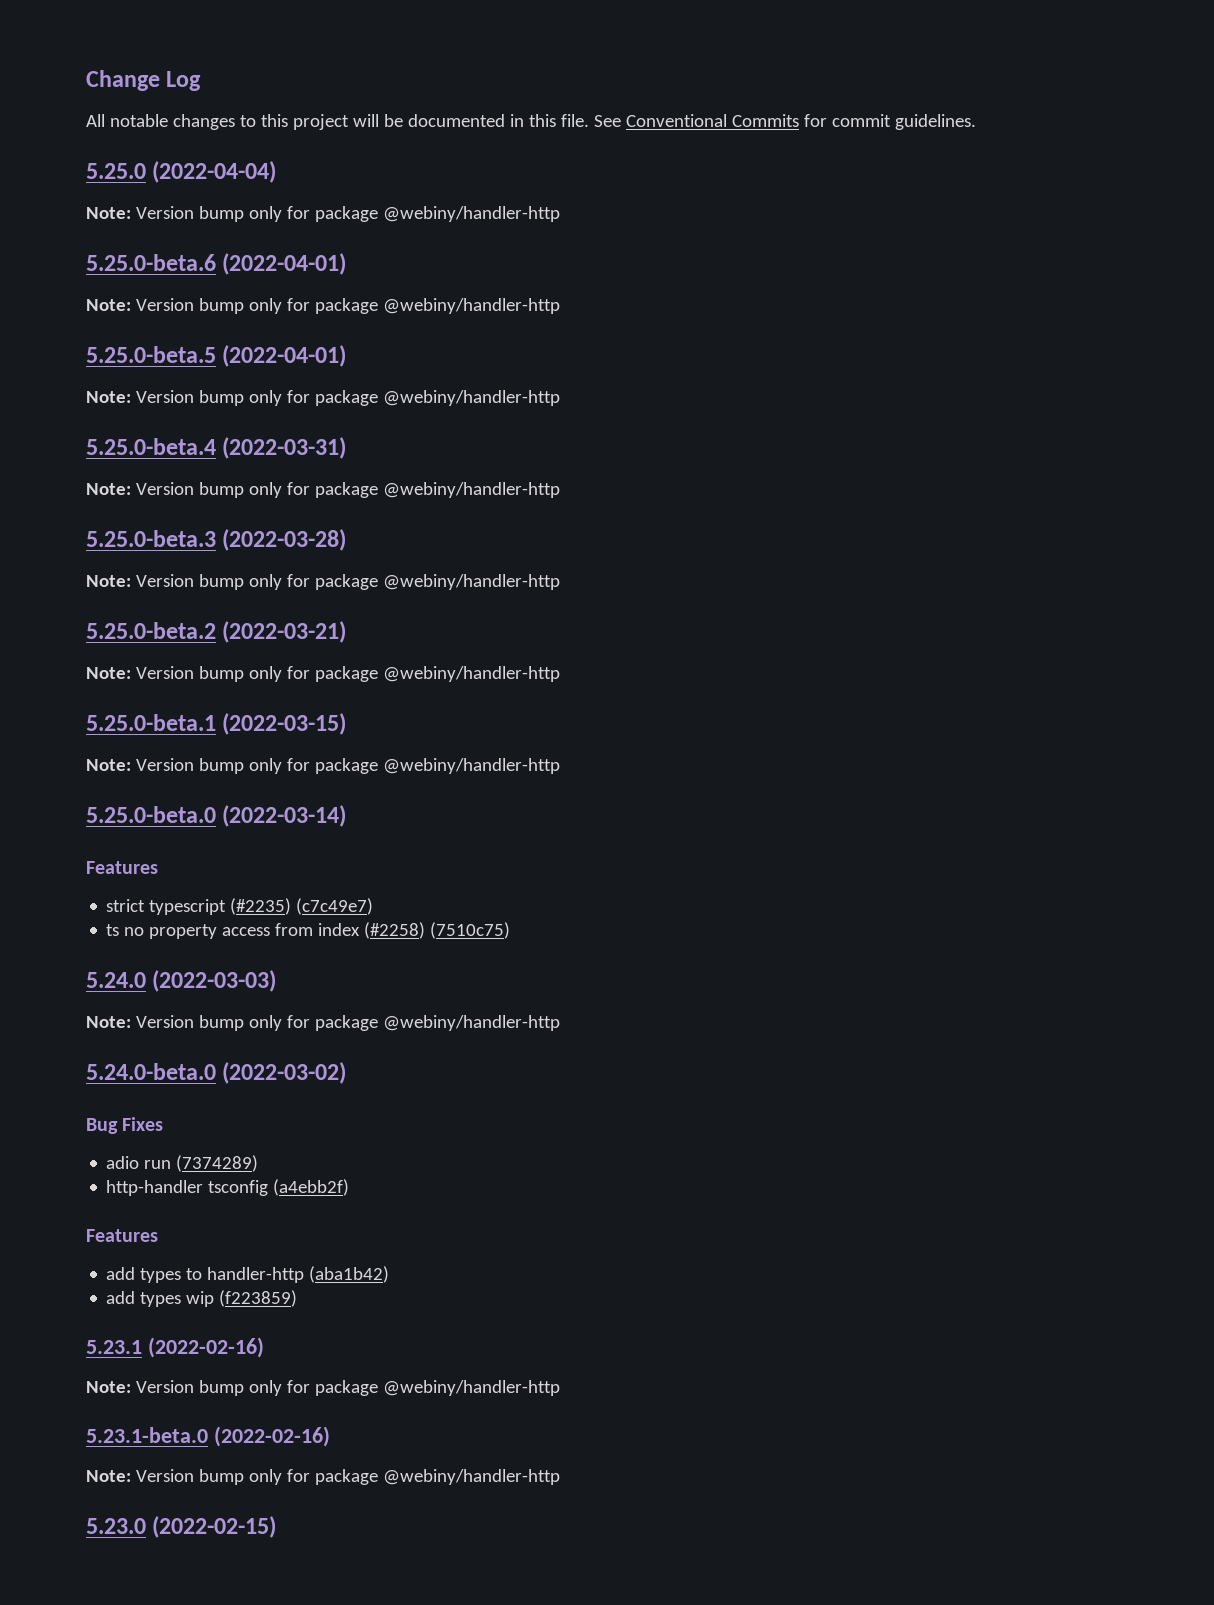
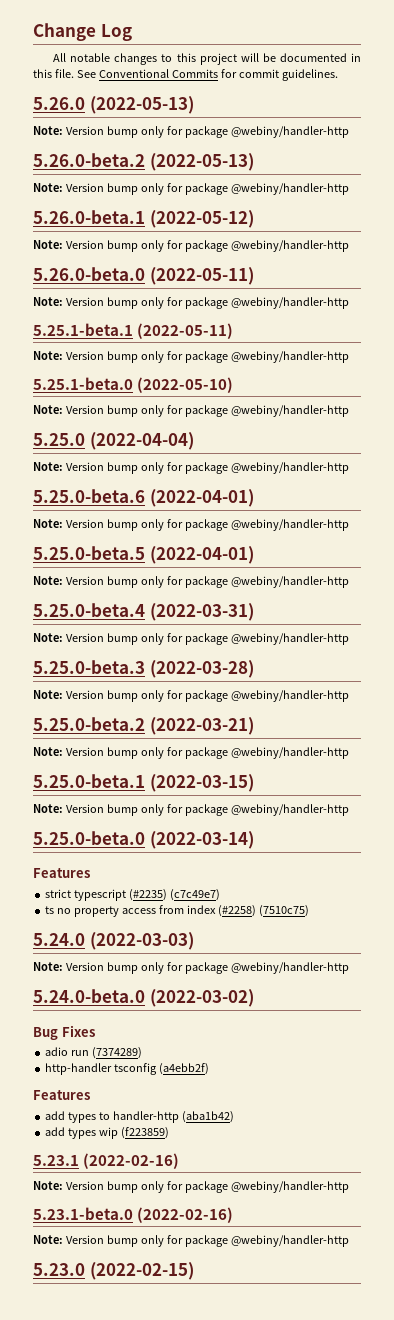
(976, 122) none -> [33,96,194,114] [33,126,349,138] [33,153,254,171] [33,183,349,195] [33,210,254,228] [33,240,349,252] [33,267,254,285] [33,297,349,309] [33,323,234,339] [33,351,349,363] [33,377,234,393] [33,405,349,417] // 5.26.0 (2022-05-13) // Note: Version bump only for package @webiny/handler-http // 5.26.0-beta.2 (2022-05-13) // Note: Version bump only for package @webiny/handler-http // 5.26.0-beta.1 (2022-05-12) // Note: Version bump only for package @webiny/handler-http // 5.26.0-beta.0 (2022-05-11) // Note: Version bump only for package @webiny/handler-http // 5.25.1-beta.1 (2022-05-11) // Note: Version bump only for package @webiny/handler-http // 5.25.1-beta.0 (2022-05-10) // Note: Version bump only for package @webiny/handler-http

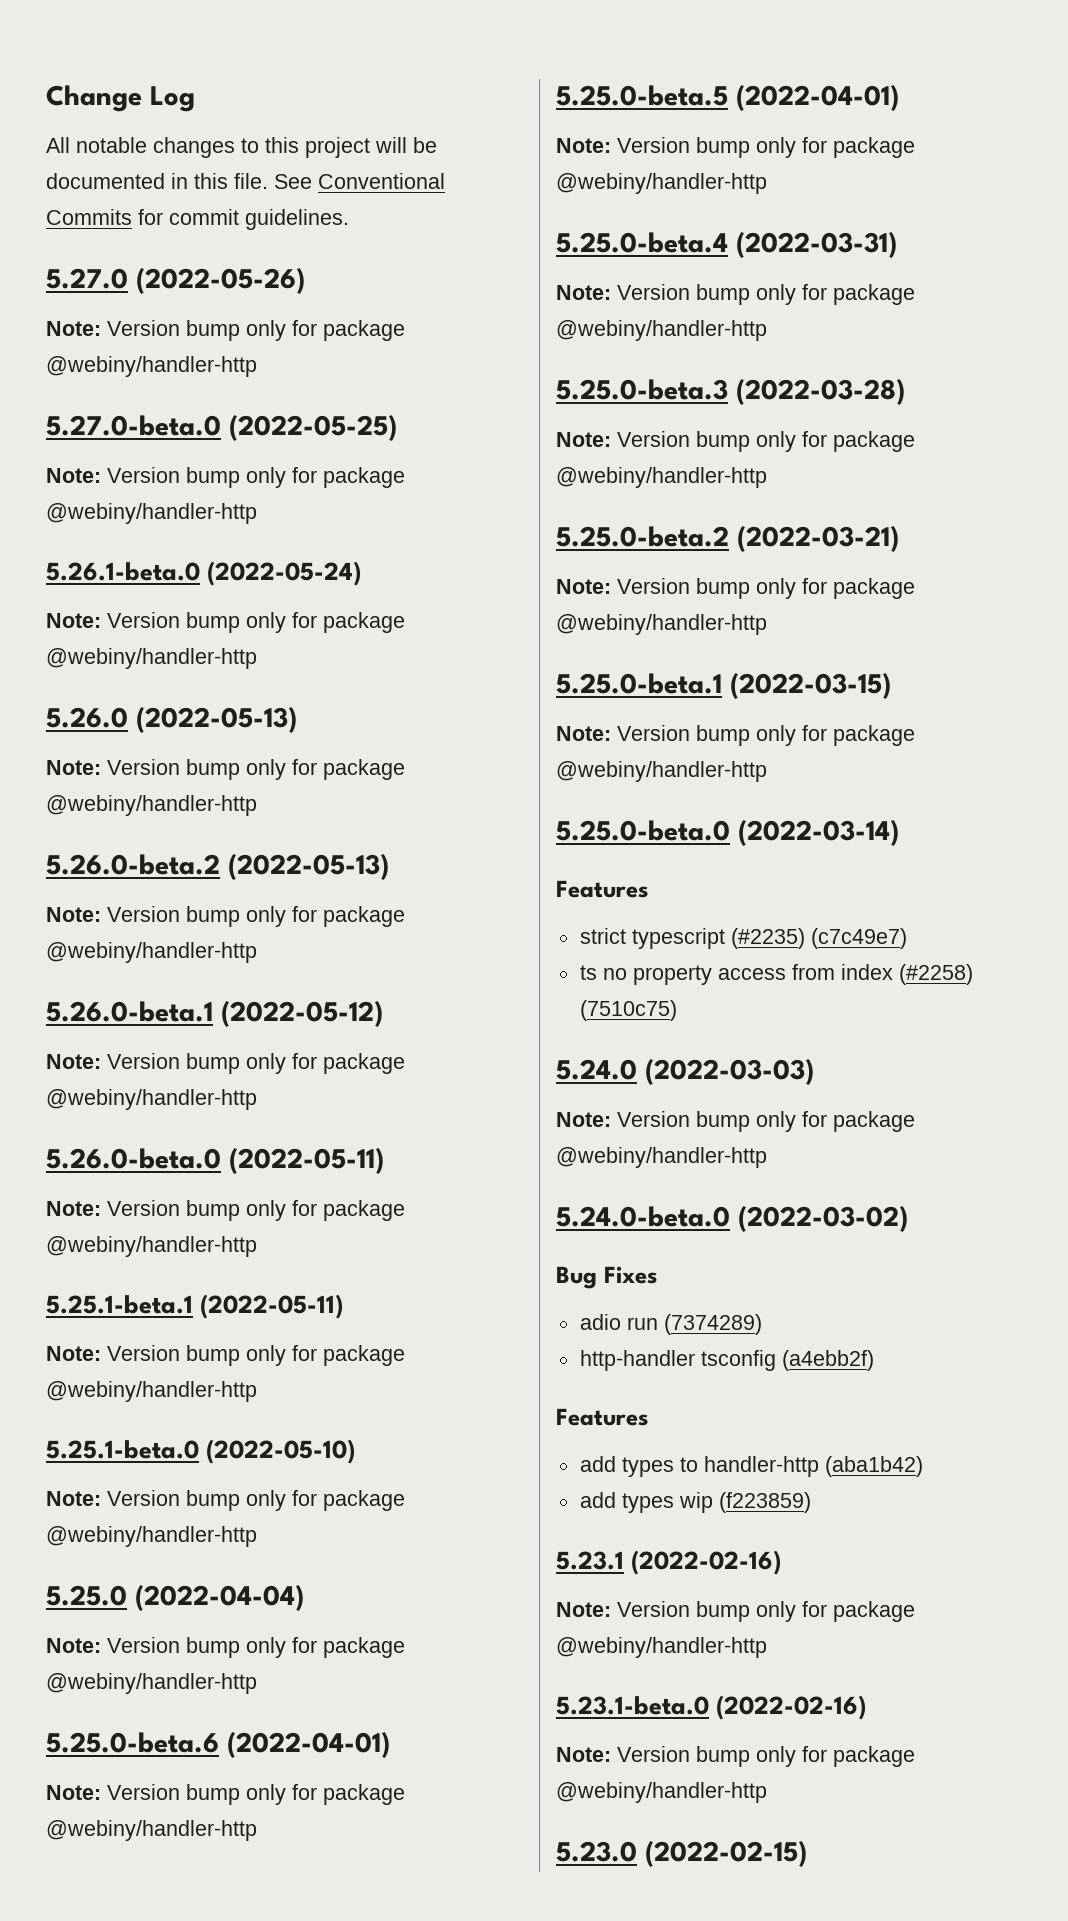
(338, 75) none -> [46,268,305,294] [46,320,405,341] [46,356,257,377] [46,415,397,441] [46,467,405,488] [46,503,257,524] [46,561,362,586] [46,612,405,633] [46,648,257,669] // 5.27.0 (2022-05-26) // Note: Version bump only for package @webiny/handler-http // 5.27.0-beta.0 (2022-05-25) // Note: Version bump only for package @webiny/handler-http // 5.26.1-beta.0 (2022-05-24) // Note: Version bump only for package @webiny/handler-http

